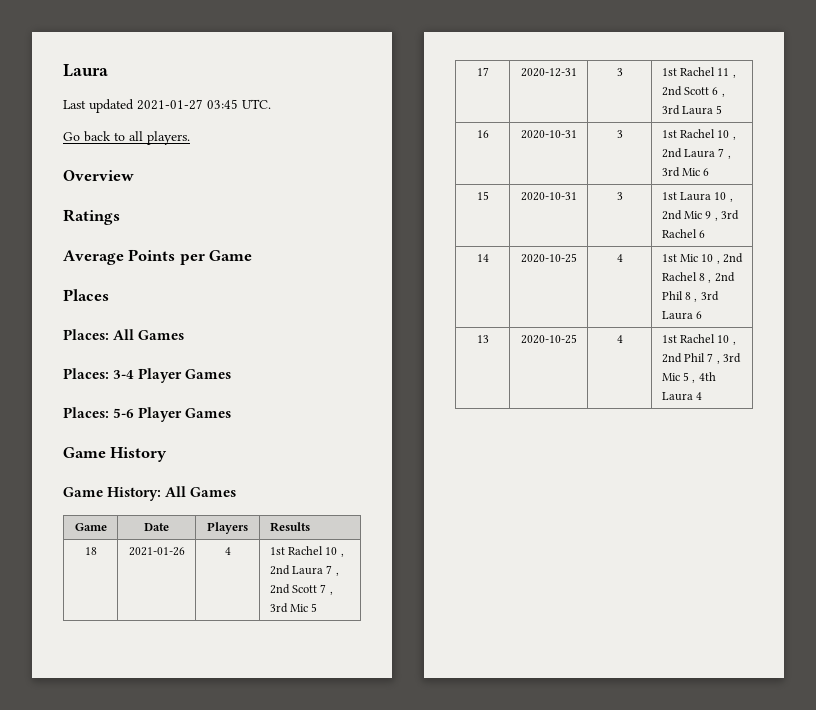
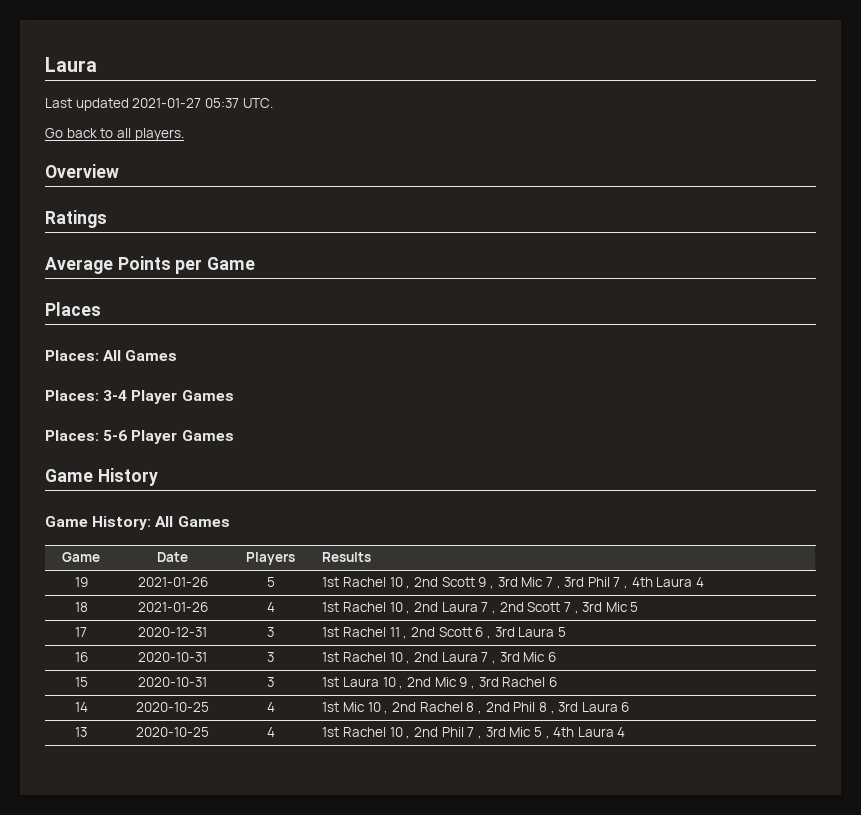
[207,99,238,109] 03:45 -> [204,98,239,108] 05:37
(310, 527) none -> [74,577,88,587] [137,577,208,587] [266,577,275,587] [322,577,705,589] // 19 | 2021-01-26 | 5 | 1st Rachel 10 , 2nd Scott 9 , 3rd Mic 7 , 3rd Phil 7 , 4th Laura 4

